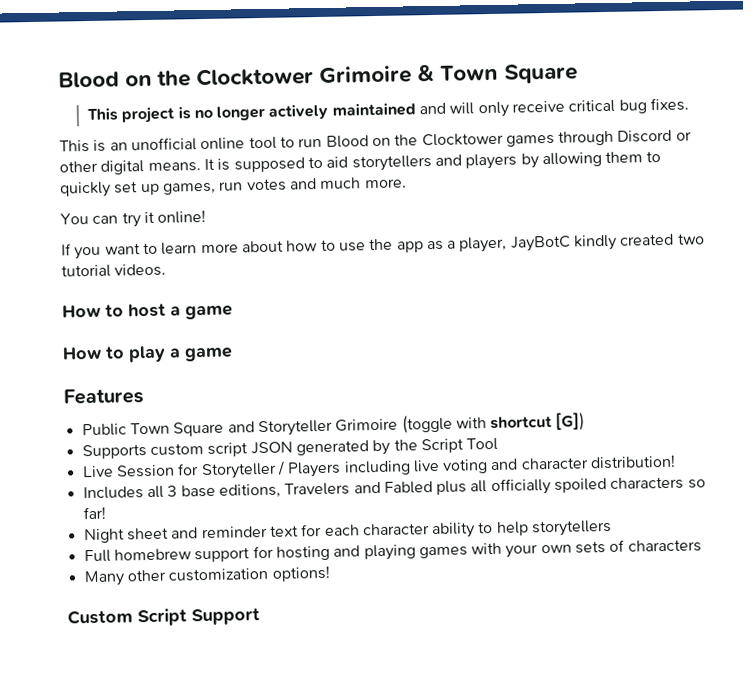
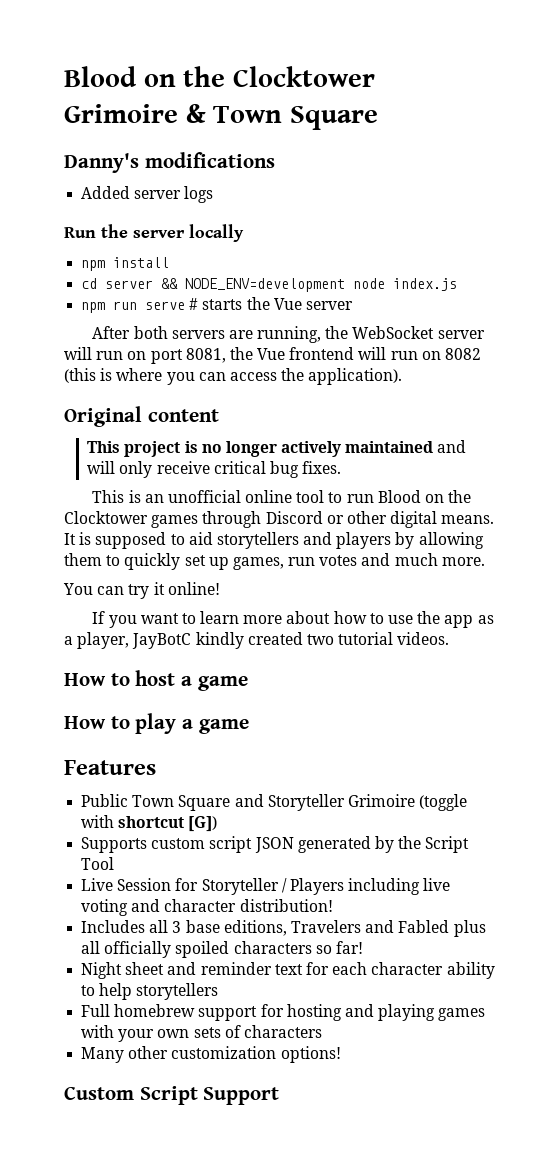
(578, 73) none -> [64,152,275,173] [81,186,214,203] [64,224,244,242] [81,257,170,271] [81,278,458,292] [81,297,353,313] [92,326,485,343] [64,347,482,364] [64,368,403,385] [64,406,219,427] // Danny's modifications // Added server logs // Run the server locally // npm install // cd server && NODE_ENV=development node index.js // npm run serve # starts the Vue server // After both servers are running, the WebSocket server will run on port 8081, the Vue frontend will run on 8082 (this is where you can access the application). // Original content

